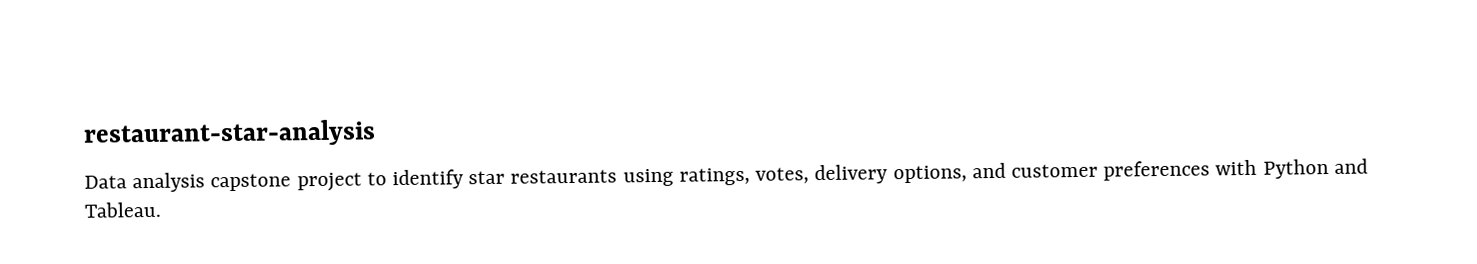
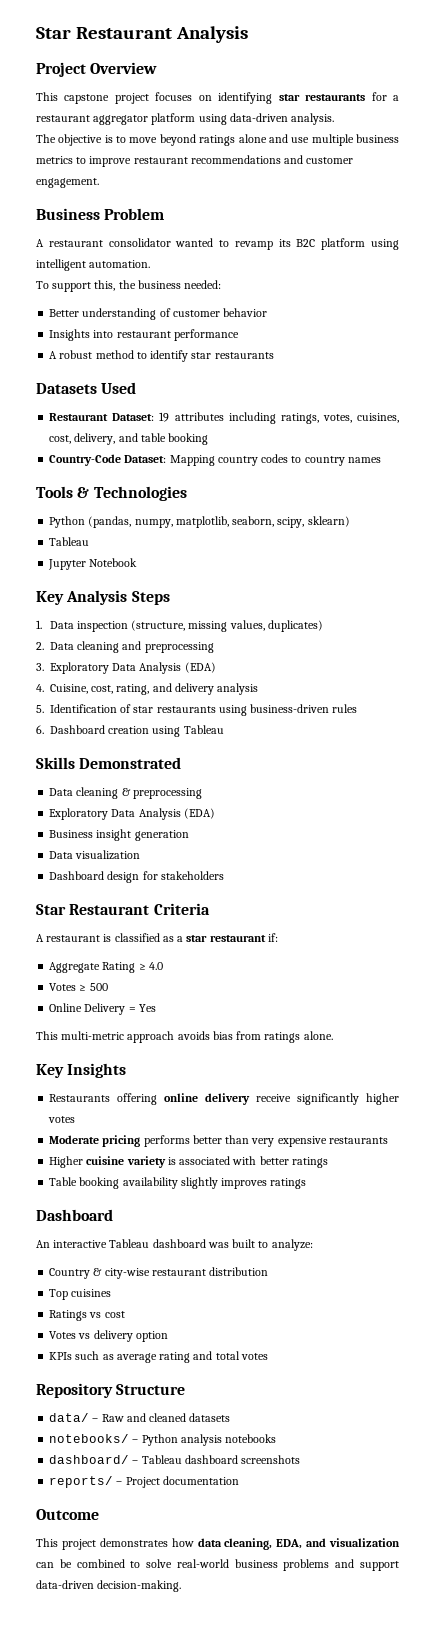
[83,119,376,148] [84,158,1368,193] [84,201,161,218] restaurant-star-analysis // Data analysis capstone project to identify star restaurants using ratings, votes, delivery options, and customer preferences with Python and Tableau. -> [36,26,248,43] [36,62,158,77] [36,92,399,104] [36,113,335,125] [36,134,400,146] [36,155,354,167] [36,178,99,188] [36,208,165,220] [36,238,399,250] [36,259,151,271] [36,280,222,292] [49,308,268,320] [49,329,239,341] [49,350,274,362] [36,382,137,394] [49,412,399,424] [49,433,209,445] [49,454,381,466] [36,486,187,501] [49,516,350,528] [49,537,90,546] [48,558,138,570] [36,590,170,605] [36,620,323,632] [36,641,214,653] [36,662,216,674] [36,683,259,695] [36,704,358,716] [36,725,224,737] [36,757,182,769] [49,787,202,799] [49,808,215,820] [49,829,189,841] [49,850,141,860] [49,871,224,883] [36,903,210,915] [36,933,278,942] [49,962,163,973] [49,983,108,991] [49,1003,156,1015] [36,1031,333,1043] [36,1063,127,1078] [49,1093,399,1105] [48,1116,76,1123] [49,1135,388,1147] [49,1156,328,1168] [49,1177,307,1189] [36,1209,113,1221] [36,1239,313,1251] [49,1267,269,1279] [49,1289,112,1300] [49,1310,125,1321] [49,1330,168,1342] [49,1351,268,1363] [36,1383,186,1398] [49,1413,231,1422] [49,1434,277,1446] [49,1455,301,1464] [49,1476,239,1488] [36,1509,99,1520] [36,1538,400,1550] [36,1559,399,1571] [36,1580,182,1592] Star Restaurant Analysis // Project Overview // This capstone project focuses on identifying star restaurants for a restaurant aggregator platform using data-driven analysis. // The objective is to move beyond ratings alone and use multiple business metrics to improve restaurant recommendations and customer engagement. // Business Problem // A restaurant consolidator wanted to revamp its B2C platform using intelligent automation. // To support this, the business needed: // Better understanding of customer behavior // Insights into restaurant performance // A robust method to identify star restaurants // Datasets Used // Restaurant Dataset: 19 attributes including ratings, votes, cuisines, cost, delivery, and table booking // Country-Code Dataset: Mapping country codes to country names // Tools & Technologies // Python (pandas, numpy, matplotlib, seaborn, scipy, sklearn) // Tableau // Jupyter Notebook // Key Analysis Steps // 1. Data inspection (structure, missing values, duplicates) // 2. Data cleaning and preprocessing // 3. Exploratory Data Analysis (EDA) // 4. Cuisine, cost, rating, and delivery analysis // 5. Identification of star restaurants using business-driven rules // 6. Dashboard creation using Tableau // Skills Demonstrated // Data cleaning & preprocessing // Exploratory Data Analysis (EDA) // Business insight generation // Data visualization // Dashboard design for stakeholders // Star Restaurant Criteria // A restaurant is classified as a star restaurant if: // Aggregate Rating ≥ 4.0 // Votes ≥ 500 // Online Delivery = Yes // This multi-metric approach avoids bias from ratings alone. // Key Insights // Restaurants offering online delivery receive significantly higher votes // Moderate pricing performs better than very expensive restaurants // Higher cuisine variety is associated with better ratings // Table booking availability slightly improves ratings // Dashboard // An interactive Tableau dashboard was built to analyze: // Country & city-wise restaurant distribution // Top cuisines // Ratings vs cost // Votes vs delivery option // KPIs such as average rating and total votes // Repository Structure // data/ – Raw and cleaned datasets // notebooks/ – Python analysis notebooks // dashboard/ – Tableau dashboard screenshots // reports/ – Project documentation // Outcome // This project demonstrates how data cleaning, EDA, and visualization can be combined to solve real-world business problems and support data-driven decision-making.

